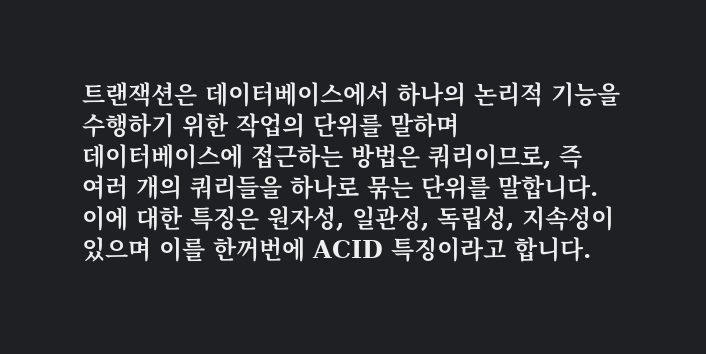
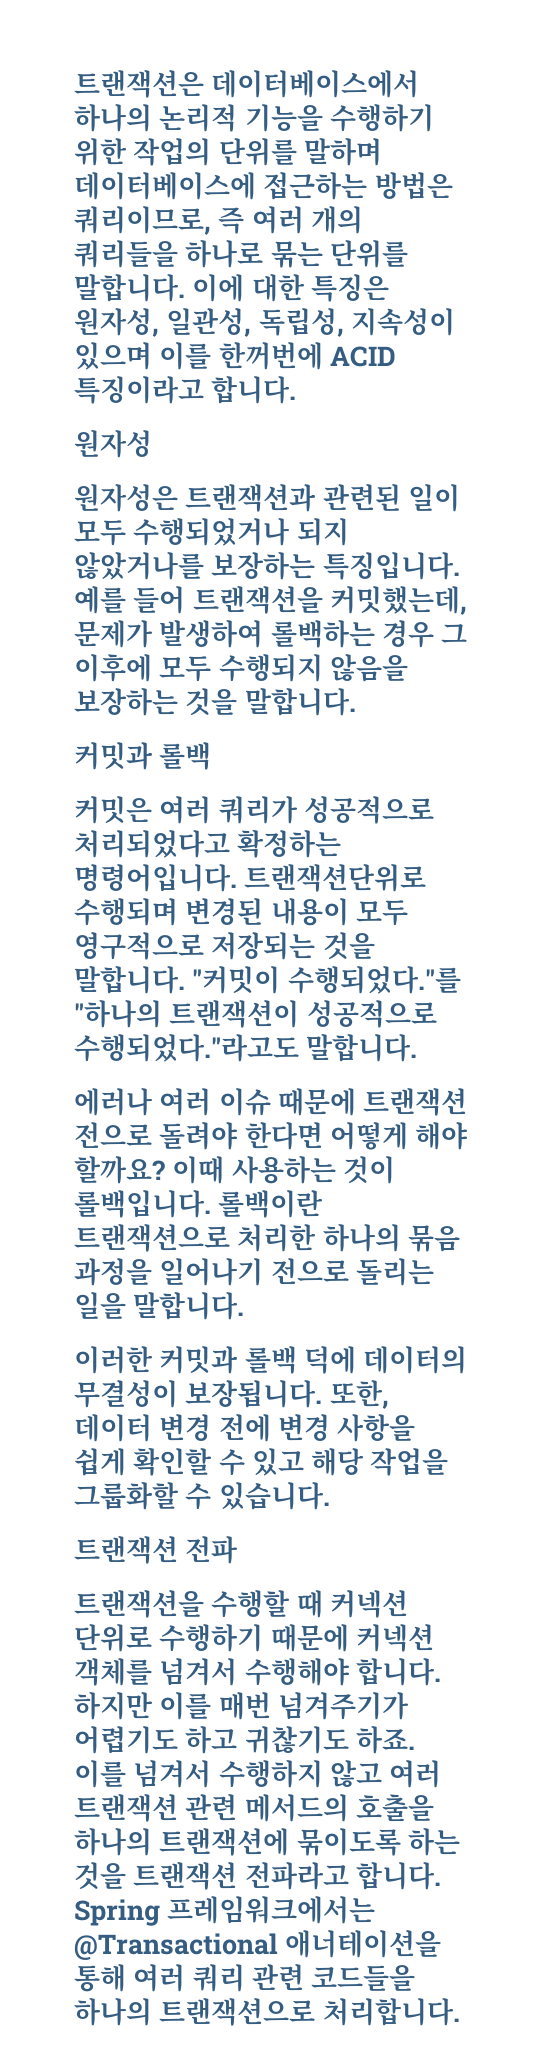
(591, 249) none -> [74,430,152,458] [74,484,460,512] [74,518,349,546] [74,552,460,580] [74,586,467,615] [74,620,468,648] [74,654,408,682] [74,688,356,716] [74,742,212,770] [74,796,434,824] [74,830,342,858] [74,864,427,892] [74,898,408,926] [74,932,375,960] [74,966,461,994] [74,1000,437,1028] [74,1034,418,1062] [74,1088,468,1116] [74,1122,469,1150] [74,1156,395,1184] [74,1190,324,1218] [74,1224,460,1252] [74,1258,434,1286] [74,1292,245,1320] [74,1346,468,1374] [74,1380,389,1409] [74,1414,416,1442] [74,1448,449,1476] [74,1482,330,1510] [74,1536,239,1564] [74,1590,408,1618] [74,1624,434,1652] [74,1658,441,1686] [74,1692,409,1720] [74,1726,415,1754] [74,1760,442,1788] [74,1794,434,1822] [74,1828,460,1856] [74,1862,441,1890] [74,1896,376,1926] [74,1930,442,1960] [74,1964,416,1992] [74,1998,460,2026] // 원자성 // 원자성은 트랜잭션과 관련된 일이 모두 수행되었거나 되지 않았거나를 보장하는 특징입니다. 예를 들어 트랜잭션을 커밋했는데, 문제가 발생하여 롤백하는 경우 그 이후에 모두 수행되지 않음을 보장하는 것을 말합니다. // 커밋과 롤백 // 커밋은 여러 쿼리가 성공적으로 처리되었다고 확정하는 명령어입니다. 트랜잭션단위로 수행되며 변경된 내용이 모두 영구적으로 저장되는 것을 말합니다. "커밋이 수행되었다."를 "하나의 트랜잭션이 성공적으로 수행되었다."라고도 말합니다. // 에러나 여러 이슈 때문에 트랜잭션 전으로 돌려야 한다면 어떻게 해야 할까요? 이때 사용하는 것이 롤백입니다. 롤백이란 트랜잭션으로 처리한 하나의 묶음 과정을 일어나기 전으로 돌리는 일을 말합니다. // 이러한 커밋과 롤백 덕에 데이터의 무결성이 보장됩니다. 또한, 데이터 변경 전에 변경 사항을 쉽게 확인할 수 있고 해당 작업을 그룹화할 수 있습니다. // 트랜잭션 전파 // 트랜잭션을 수행할 때 커넥션 단위로 수행하기 때문에 커넥션 객체를 넘겨서 수행해야 합니다. 하지만 이를 매번 넘겨주기가 어렵기도 하고 귀찮기도 하죠. 이를 넘겨서 수행하지 않고 여러 트랜잭션 관련 메서드의 호출을 하나의 트랜잭션에 묶이도록 하는 것을 트랜잭션 전파라고 합니다. Spring 프레임워크에서는 @Transactional 애너테이션을 통해 여러 쿼리 관련 코드들을 하나의 트랜잭션으로 처리합니다.

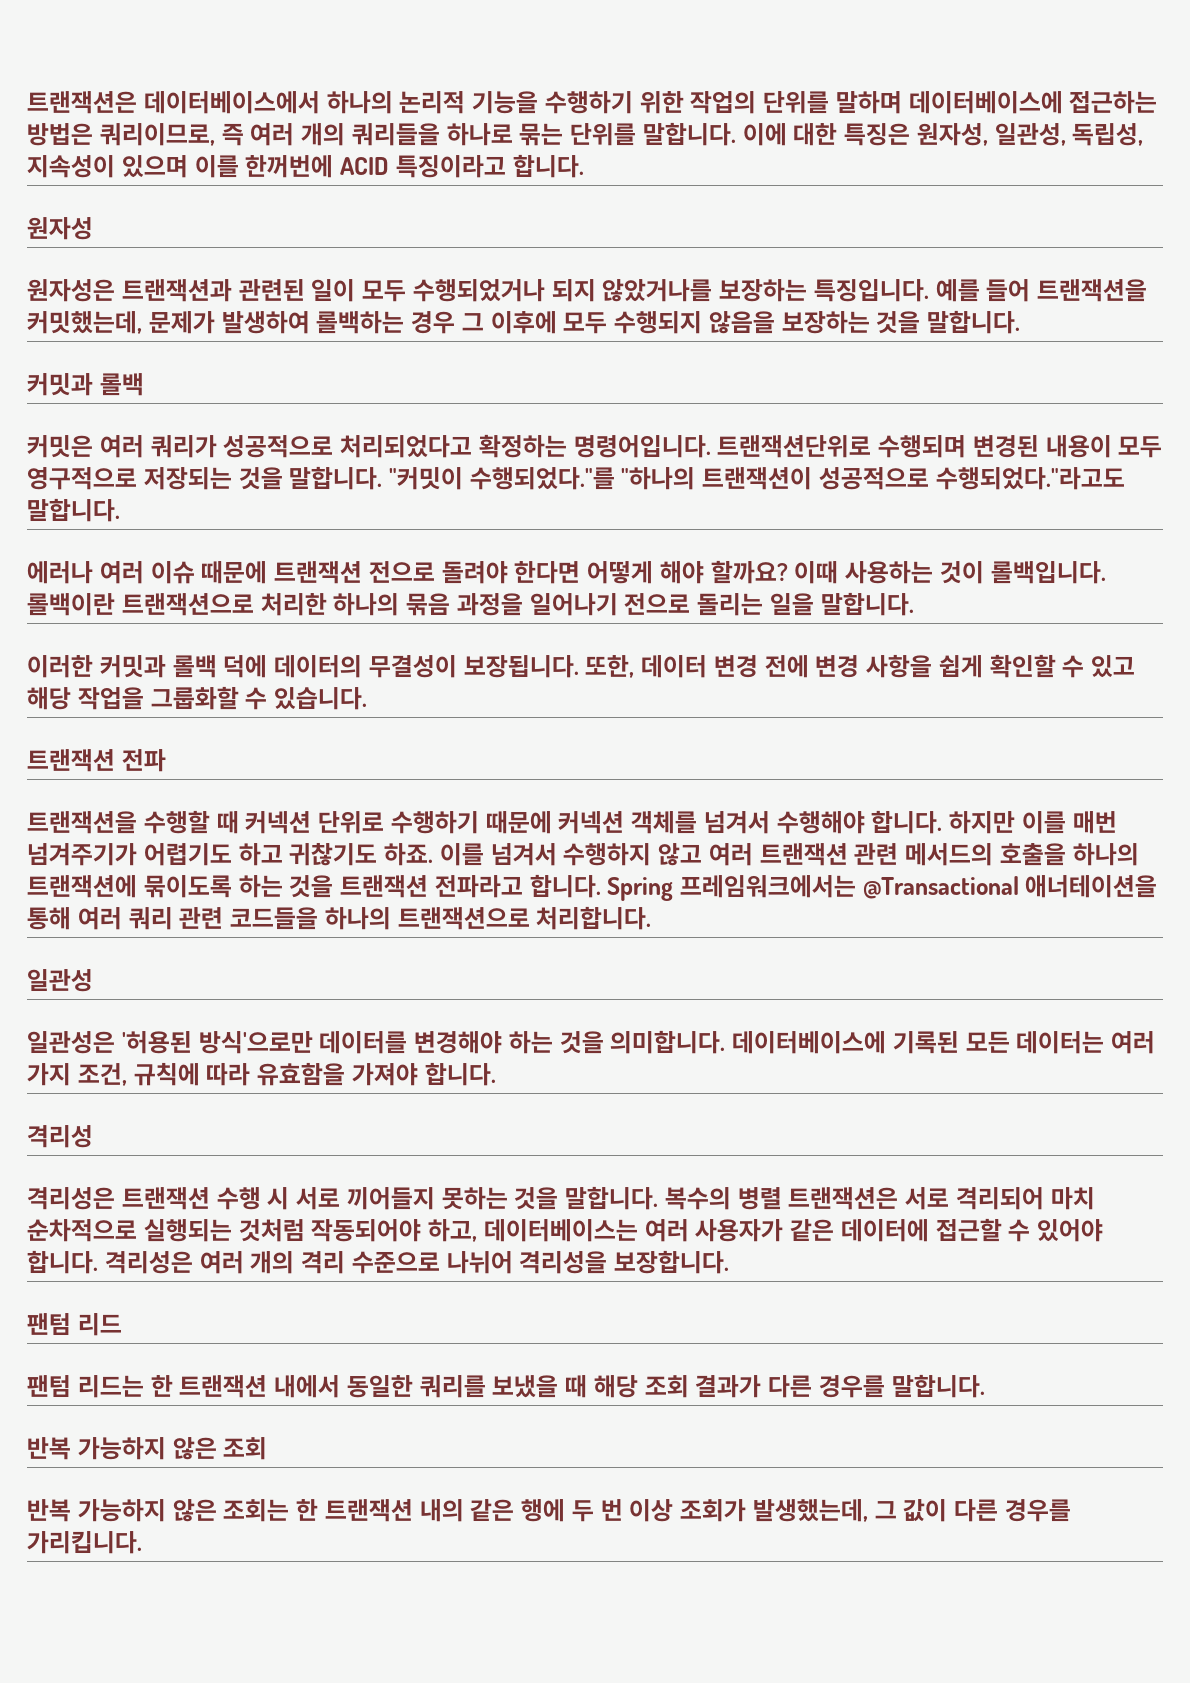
(460, 2012) none -> [27,969,93,992] [27,1030,1155,1054] [27,1062,496,1086] [27,1125,93,1148] [27,1186,1095,1210] [27,1218,1103,1242] [27,1250,729,1274] [27,1313,122,1336] [27,1374,985,1398] [27,1437,268,1460] [27,1499,1071,1522] [27,1531,142,1554] // 일관성 // 일관성은 '허용된 방식'으로만 데이터를 변경해야 하는 것을 의미합니다. 데이터베이스에 기록된 모든 데이터는 여러 가지 조건, 규칙에 따라 유효함을 가져야 합니다. // 격리성 // 격리성은 트랜잭션 수행 시 서로 끼어들지 못하는 것을 말합니다. 복수의 병렬 트랜잭션은 서로 격리되어 마치 순차적으로 실행되는 것처럼 작동되어야 하고, 데이터베이스는 여러 사용자가 같은 데이터에 접근할 수 있어야 합니다. 격리성은 여러 개의 격리 수준으로 나뉘어 격리성을 보장합니다. // 팬텀 리드 // 팬텀 리드는 한 트랜잭션 내에서 동일한 쿼리를 보냈을 때 해당 조회 결과가 다른 경우를 말합니다. // 반복 가능하지 않은 조회 // 반복 가능하지 않은 조회는 한 트랜잭션 내의 같은 행에 두 번 이상 조회가 발생했는데, 그 값이 다른 경우를 가리킵니다.

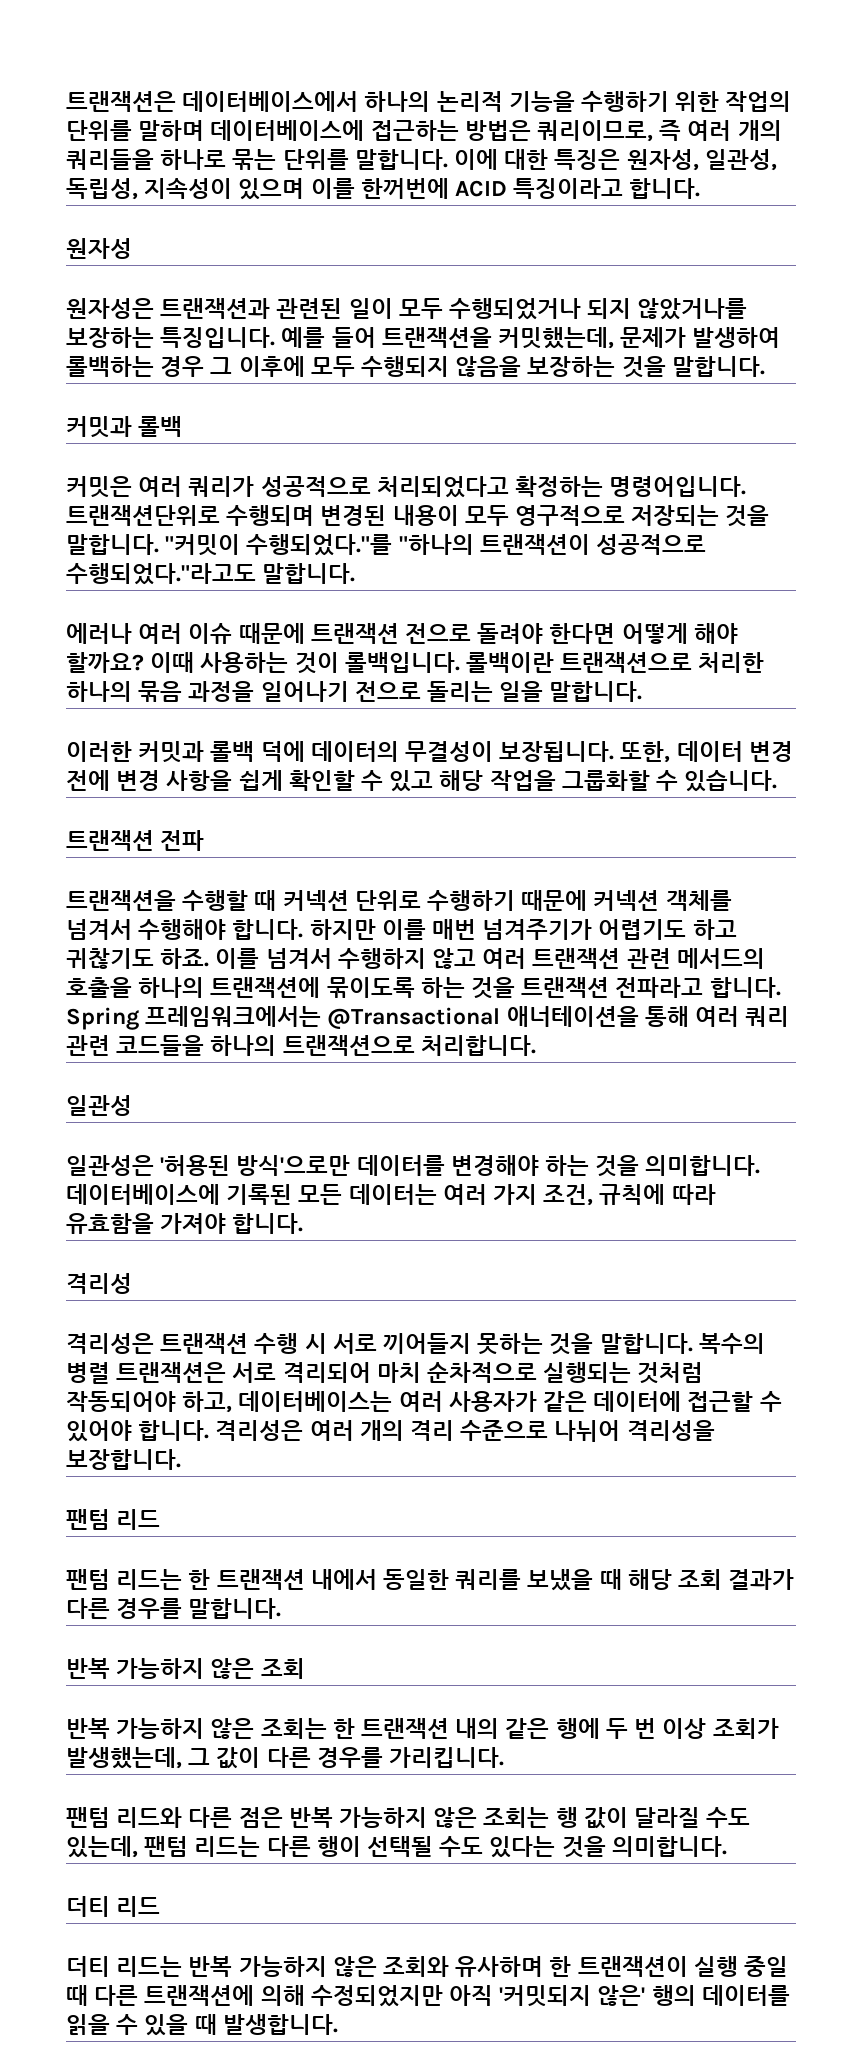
(142, 1542) none -> [66,1807,751,1829] [66,1836,727,1858] [66,1896,161,1917] [66,1956,789,1977] [66,1985,790,2007] [66,2014,338,2036] // 팬텀 리드와 다른 점은 반복 가능하지 않은 조회는 행 값이 달라질 수도 있는데, 팬텀 리드는 다른 행이 선택될 수도 있다는 것을 의미합니다. // 더티 리드 // 더티 리드는 반복 가능하지 않은 조회와 유사하며 한 트랜잭션이 실행 중일 때 다른 트랜잭션에 의해 수정되었지만 아직 '커밋되지 않은' 행의 데이터를 읽을 수 있을 때 발생합니다.

